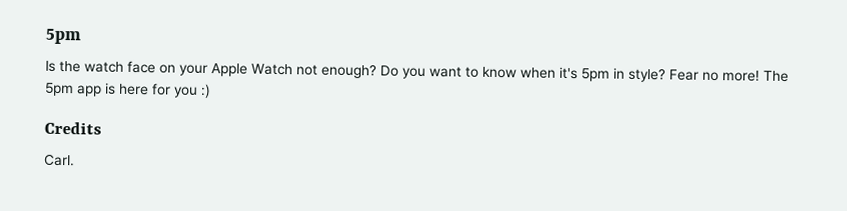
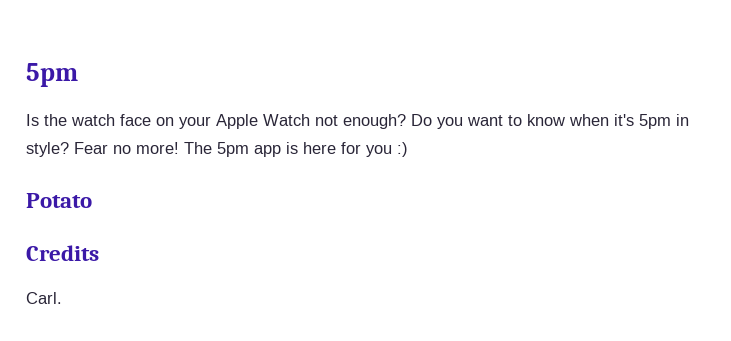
(211, 91) none -> [26,193,92,208] // Potato

